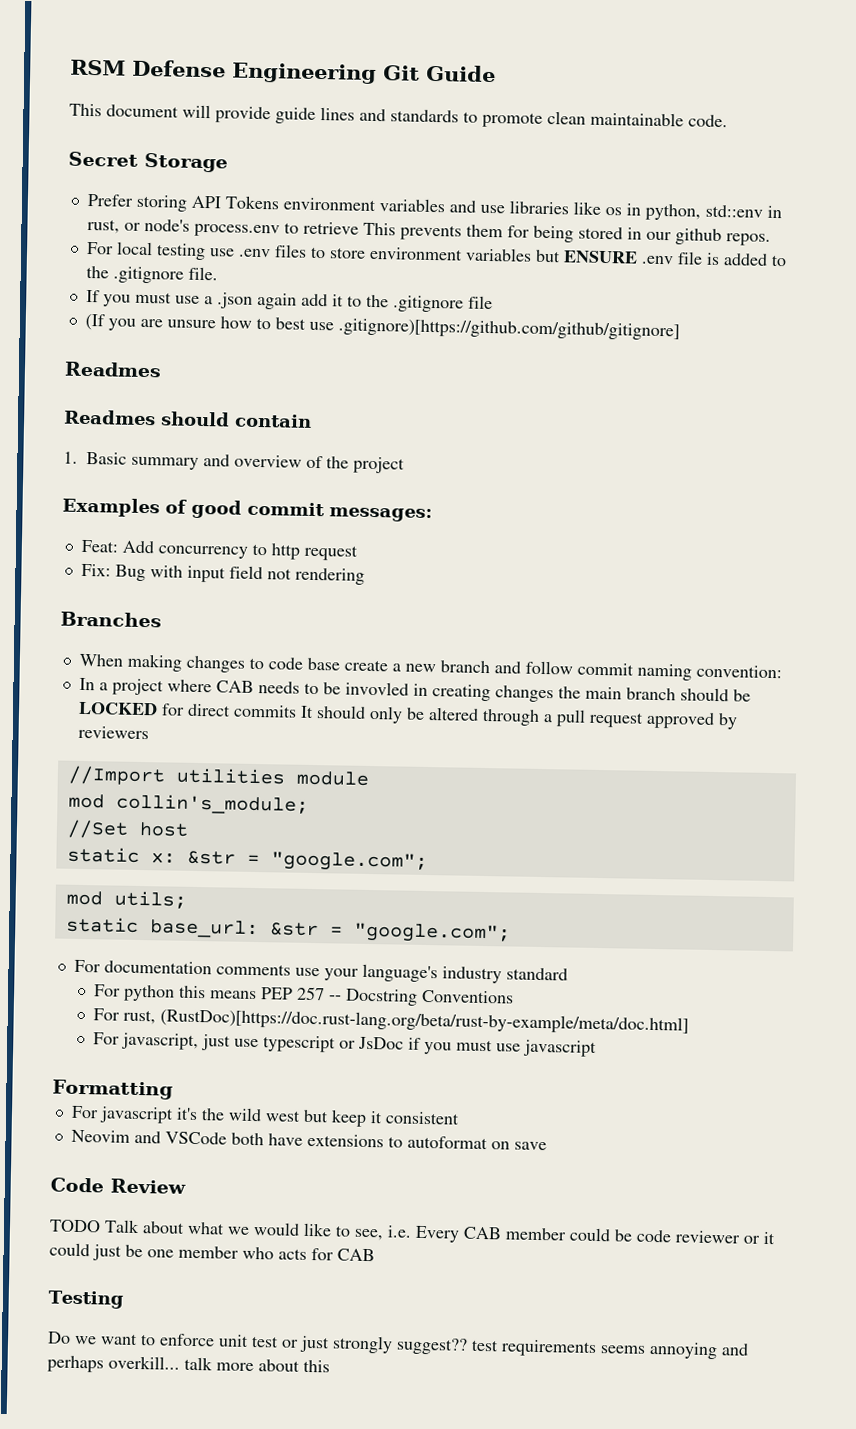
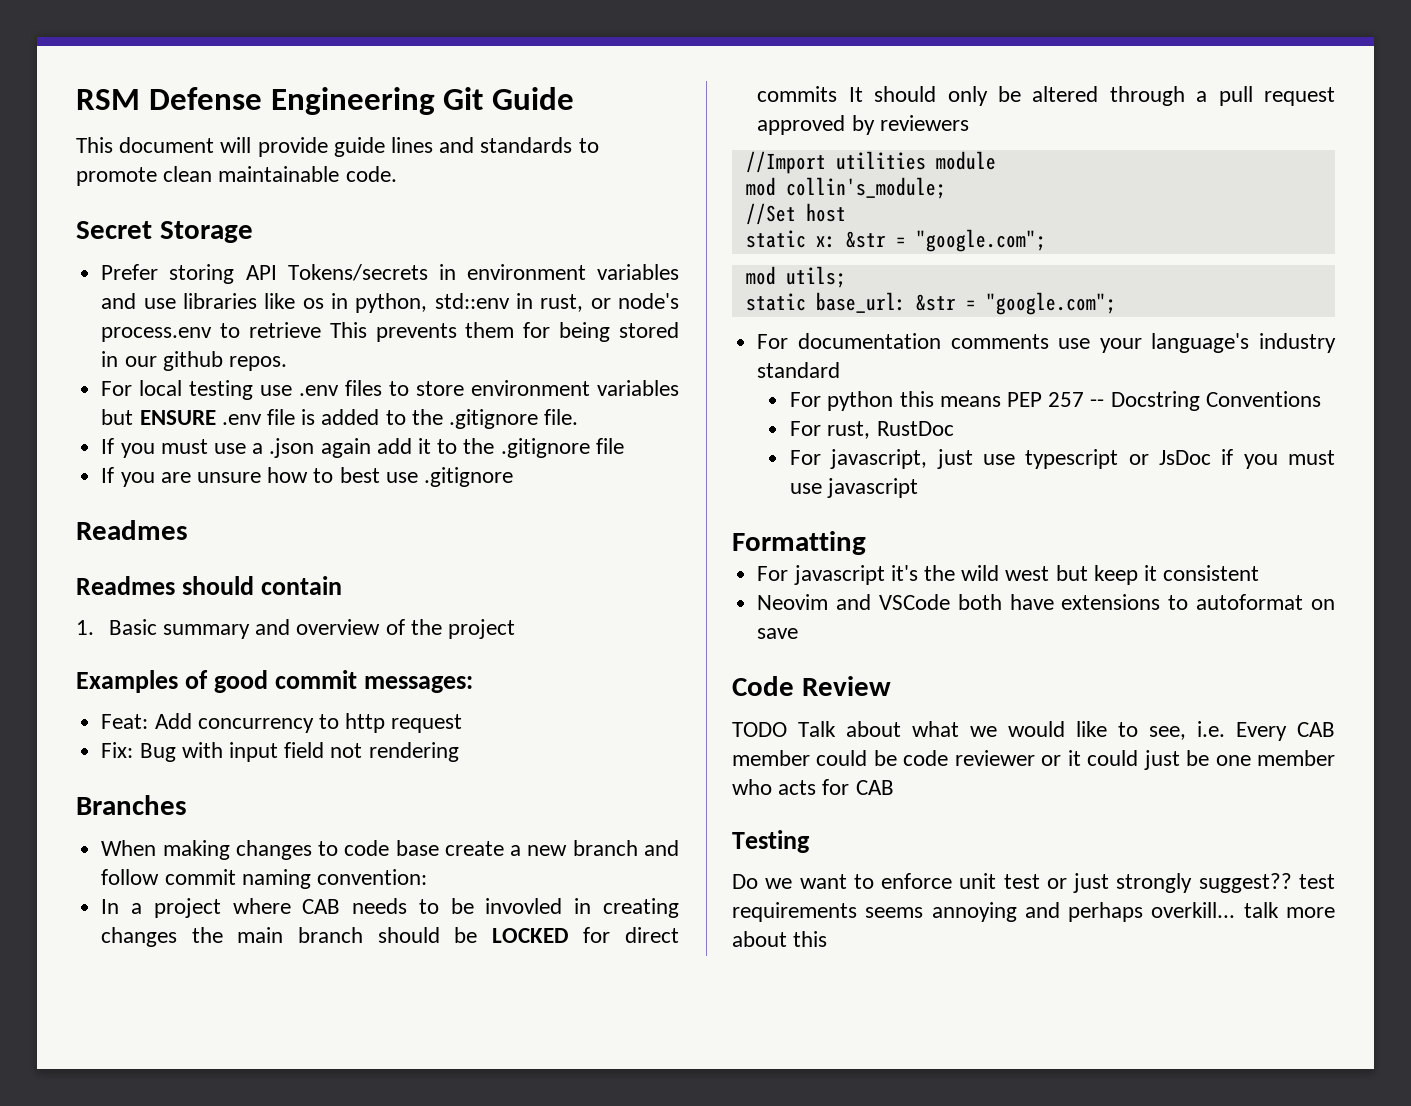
[224,195,280,210] Tokens -> [287,264,456,281] Tokens/secrets in
[84,313,105,331] (If -> [101,467,115,483] If
[337,318,680,341] .gitignore)[https://github.com/github/gitignore] -> [423,467,513,487] .gitignore
[159,1008,689,1035] (RustDoc)[https://doc.rust-lang.org/beta/rust-by-example/meta/doc.html] -> [876,421,954,436] RustDoc

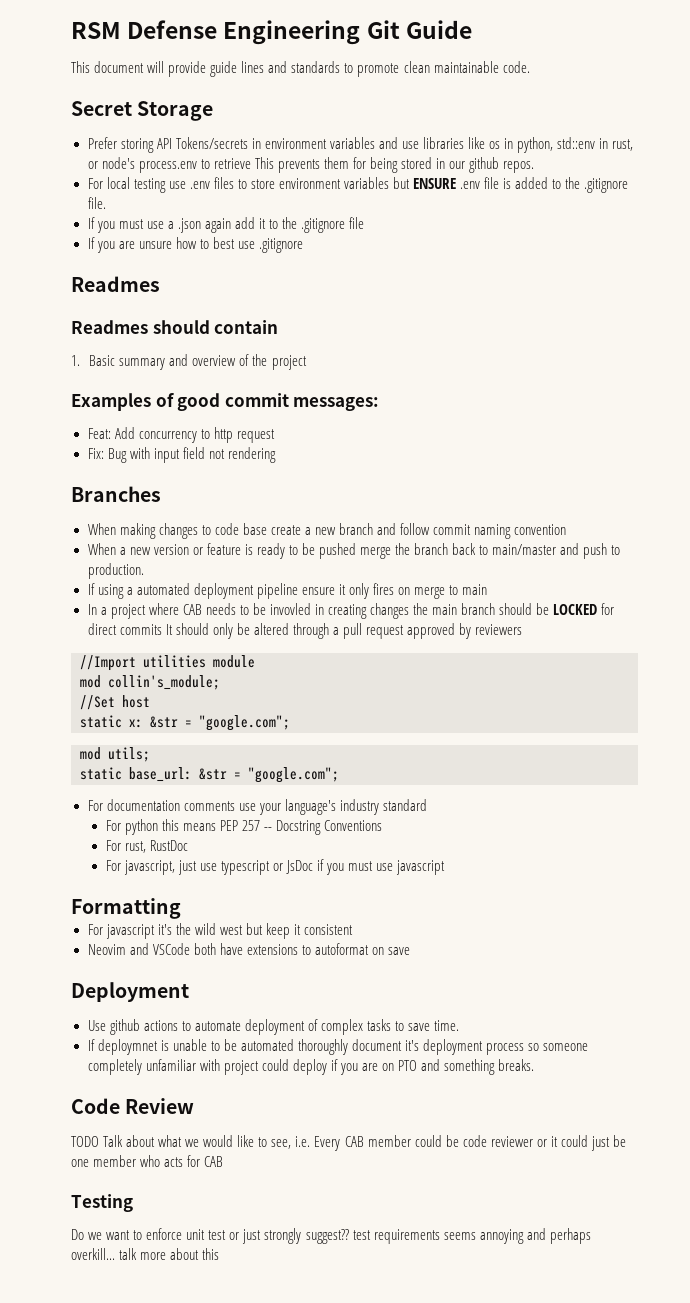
[316,869,427,885] convention: -> [514,524,567,535] [87,543,621,559] [87,563,144,579] [87,583,488,599] convention // When a new version or feature is ready to be pushed merge the branch back to main/master and push to production. // If using a automated deployment pipeline ensure it only fires on merge to main
(799, 633) none -> [71,982,189,1002] [87,1019,460,1035] [87,1039,589,1055] [87,1059,535,1075] // Deployment // Use github actions to automate deployment of complex tasks to save time. // If deploymnet is unable to be automated thoroughly document it's deployment process so someone completely unfamiliar with project could deploy if you are on PTO and something breaks.

